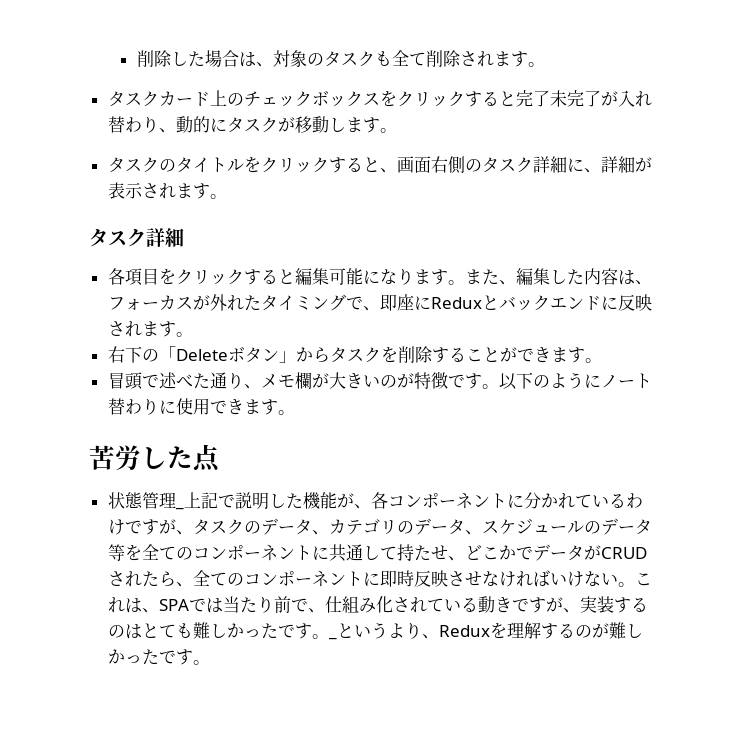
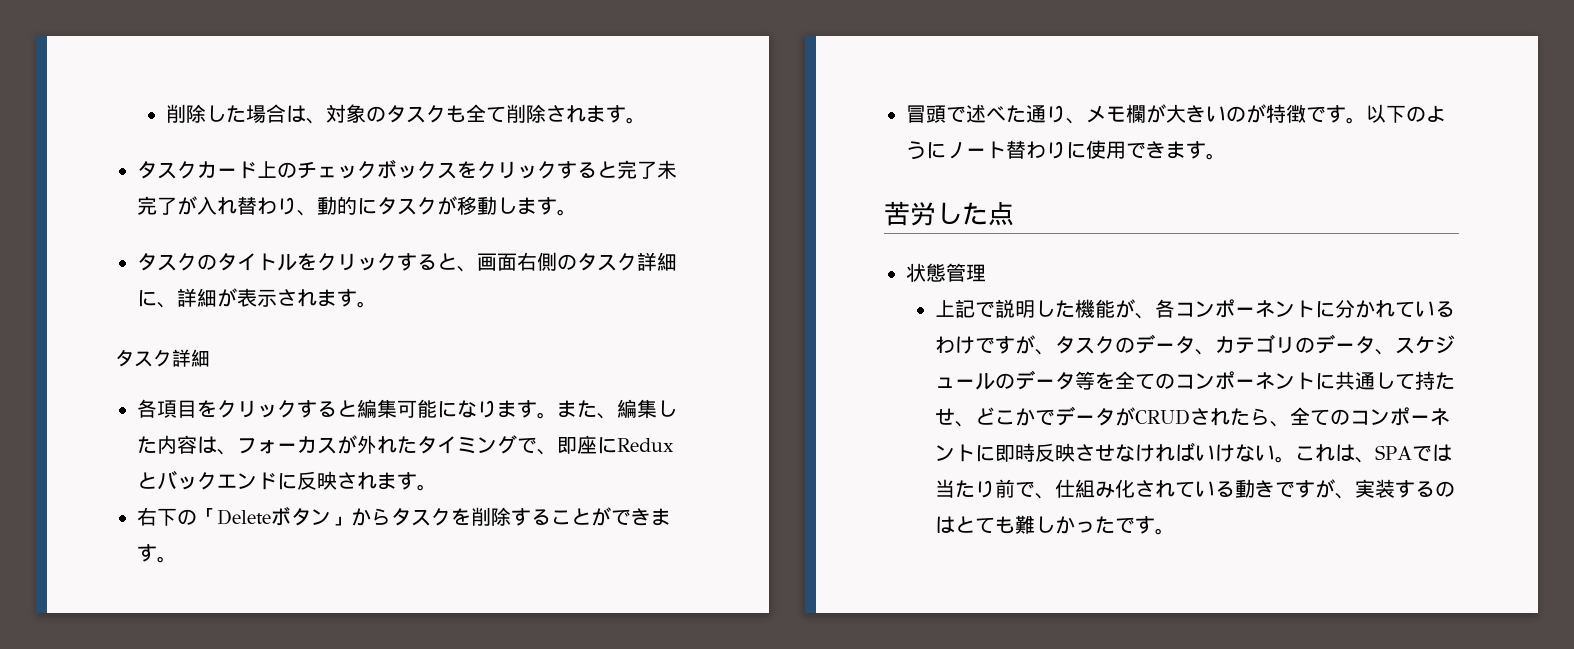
[174,507,184,510] _ -> (986, 273) //
[327,622,643,640] [107,649,210,665] _というより、Reduxを理解するのが難しかったです。 -> (1175, 531) none

